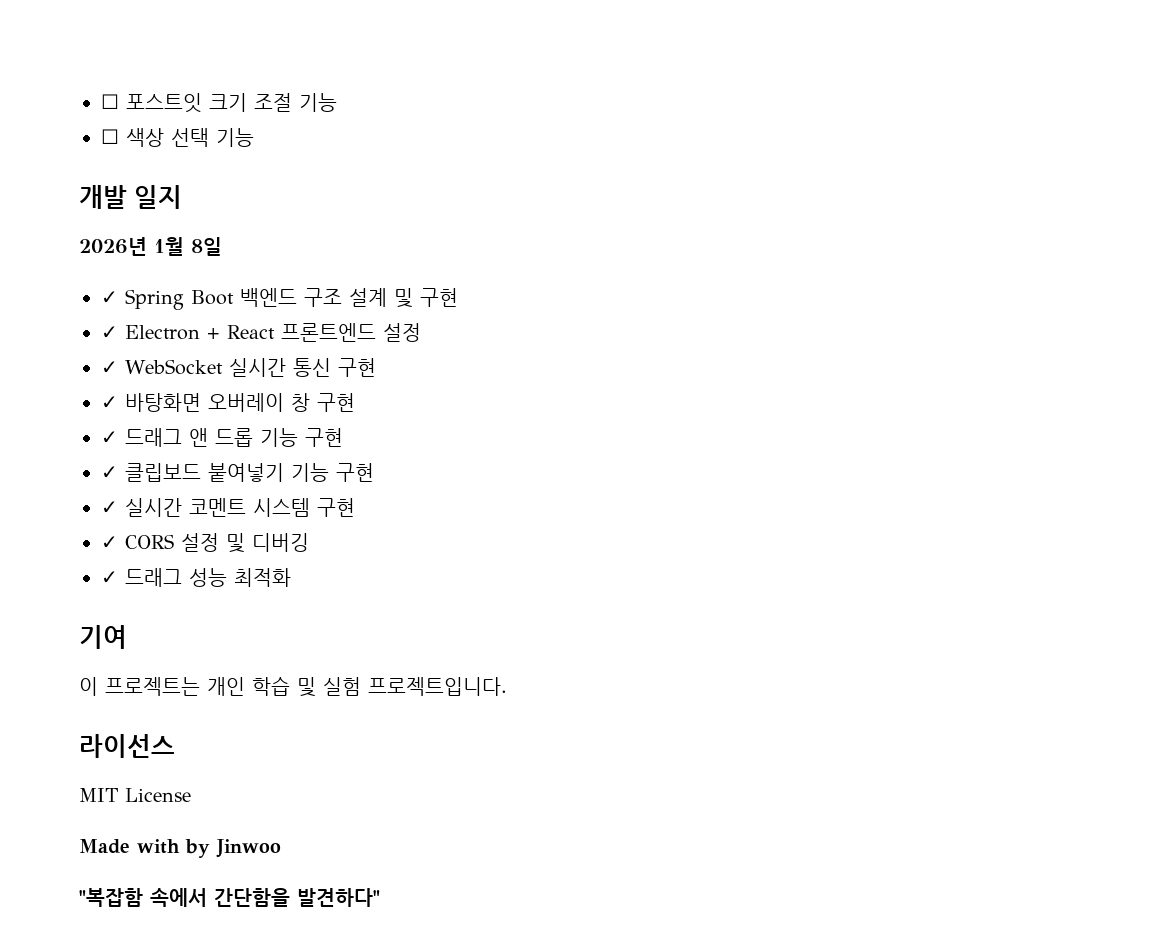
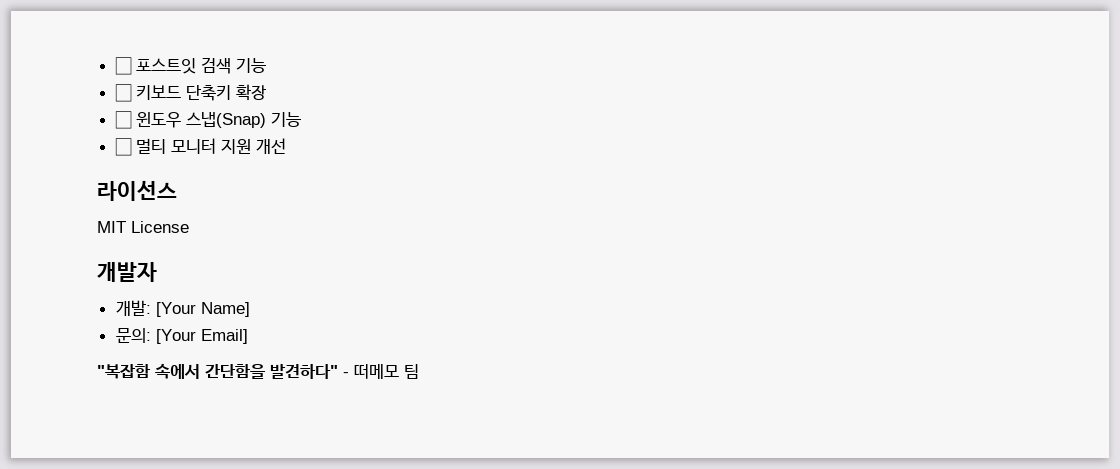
[209,93,337,112] [101,128,254,147] [79,185,182,209] [79,237,222,256] [101,288,458,310] [101,323,421,342] [101,358,376,377] [101,393,355,412] [101,428,343,447] [101,463,374,482] [101,498,355,517] [101,533,309,553] [101,568,291,587] [79,625,127,649] [79,676,507,697] [79,734,175,758] [79,788,191,802] [79,839,281,858] 크기 조절 기능 // ☐ 색상 선택 기능 // 개발 일지 // 2026년 1월 8일 // ✓ Spring Boot 백엔드 구조 설계 및 구현 // ✓ Electron + React 프론트엔드 설정 // ✓ WebSocket 실시간 통신 구현 // ✓ 바탕화면 오버레이 창 구현 // ✓ 드래그 앤 드롭 기능 구현 // ✓ 클립보드 붙여넣기 기능 구현 // ✓ 실시간 코멘트 시스템 구현 // ✓ CORS 설정 및 디버깅 // ✓ 드래그 성능 최적화 // 기여 // 이 프로젝트는 개인 학습 및 실험 프로젝트입니다. // 라이선스 // MIT License // Made with by Jinwoo -> [200,57,266,74] [114,84,266,102] [114,111,301,129] [114,138,286,156] [97,180,177,201] [97,221,189,233] [97,262,157,282] [115,300,250,317] [115,328,248,344] 검색 기능 // ☐ 키보드 단축키 확장 // ☐ 윈도우 스냅(Snap) 기능 // ☐ 멀티 모니터 지원 개선 // 라이선스 // MIT License // 개발자 // 개발: [Your Name] // 문의: [Your Email]
(380, 897) none -> [343,364,419,379] - 떠메모 팀

